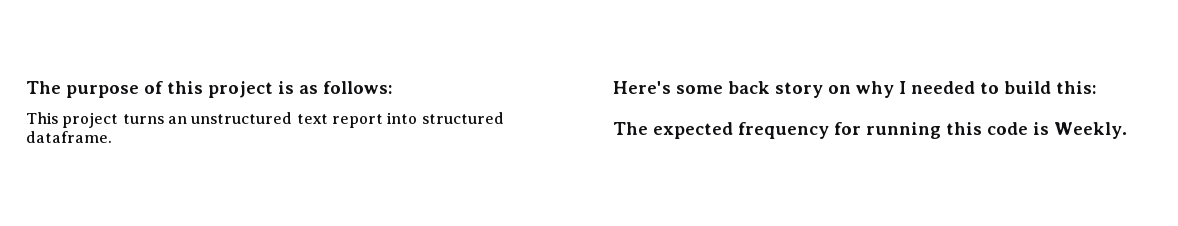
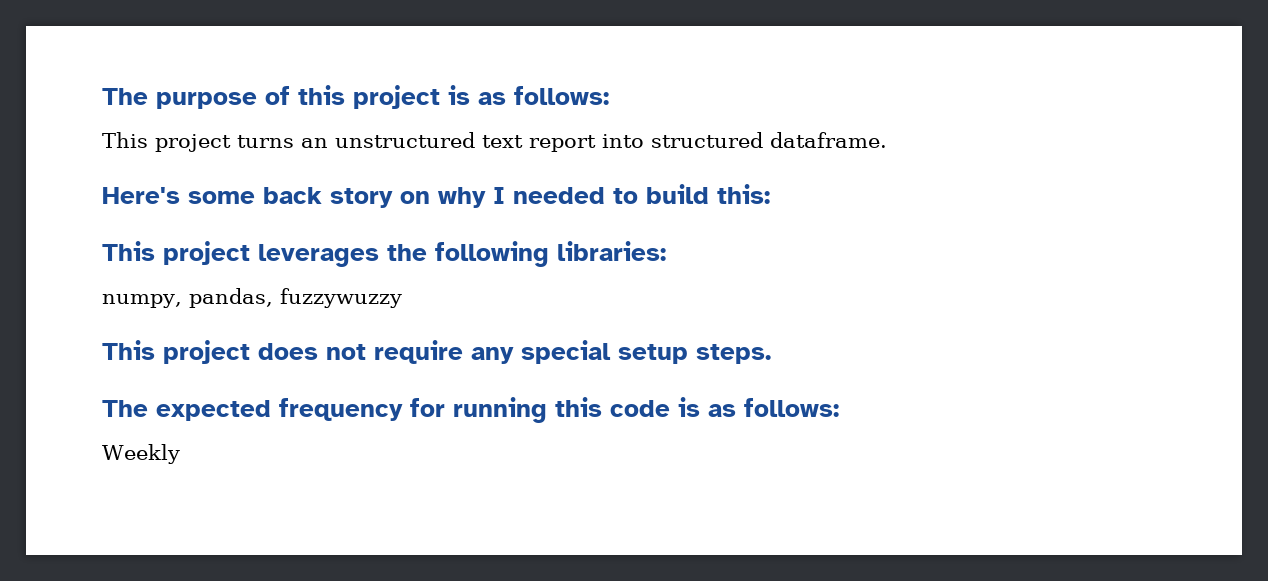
(1097, 87) none -> [102,241,666,267] [102,288,402,308] [102,340,771,364] // This project leverages the following libraries: // numpy, pandas, fuzzywuzzy // This project does not require any special setup steps.
[1054,122,1127,139] Weekly. -> [708,398,839,417] [102,444,180,464] as follows: // Weekly

